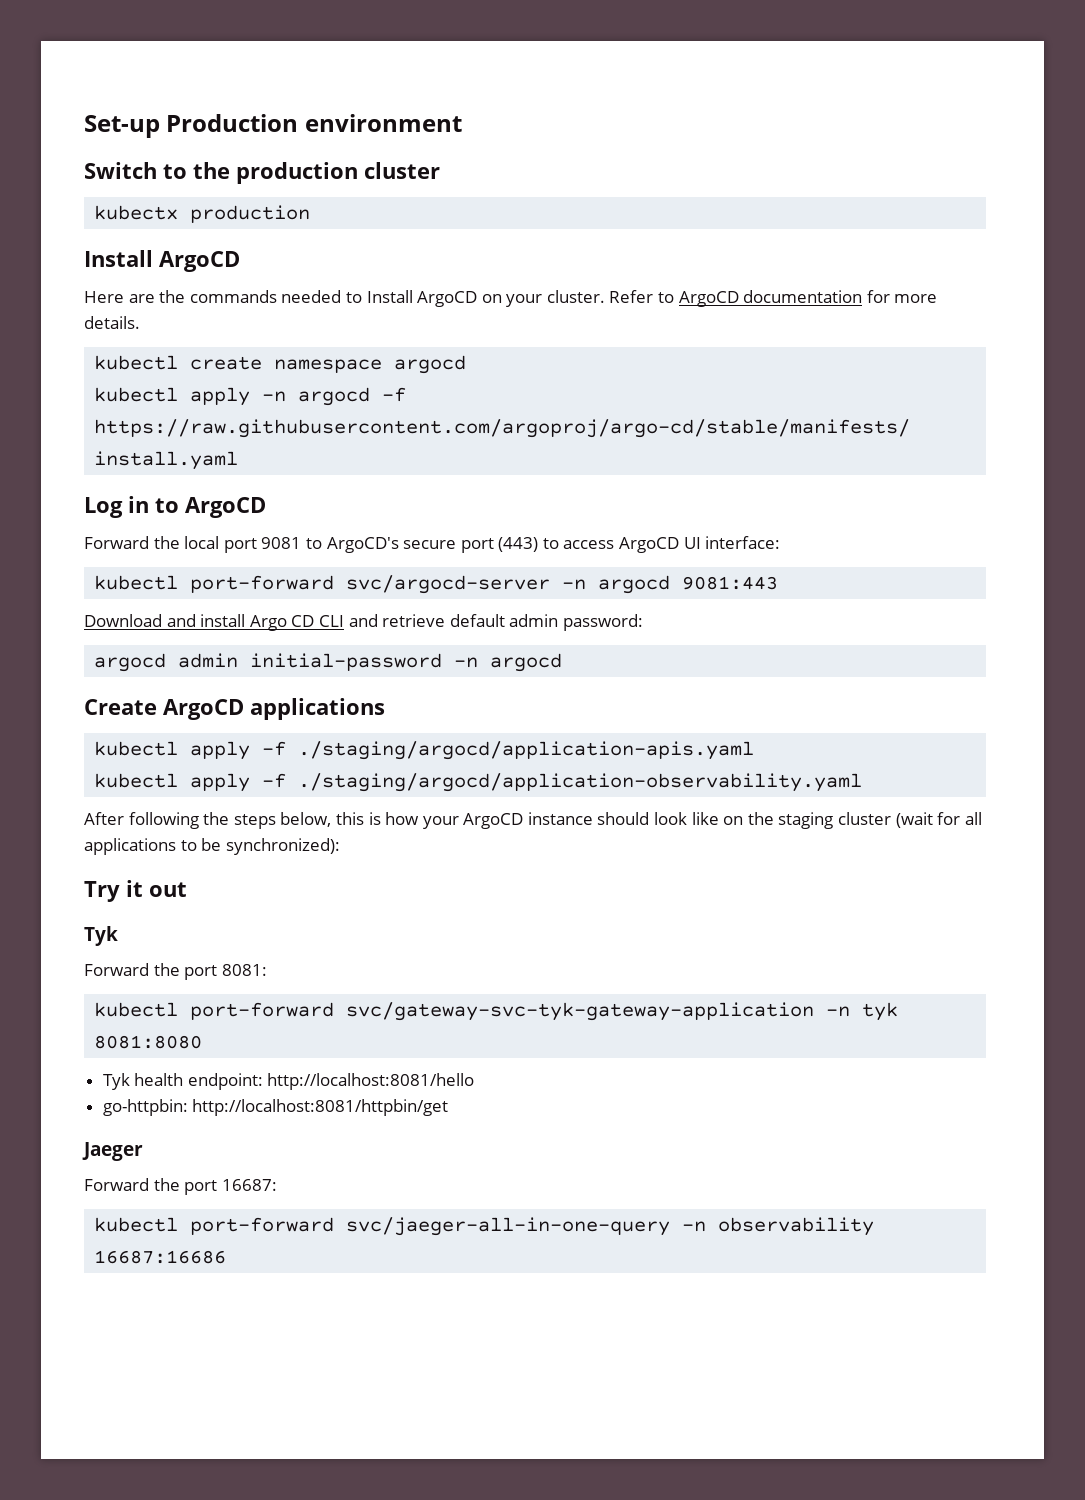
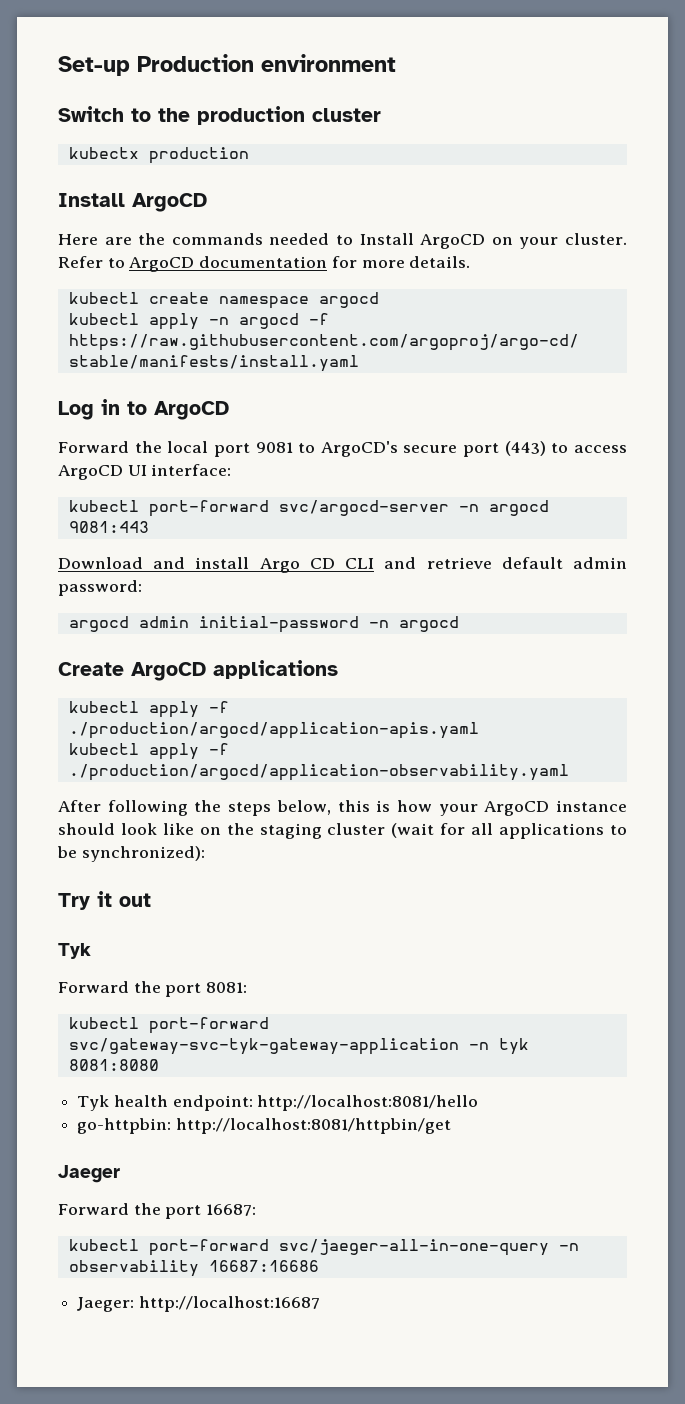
[298,741,755,760] [94,773,863,792] ./staging/argocd/application-apis.yaml // kubectl apply -f ./staging/argocd/application-observability.yaml -> [68,722,479,739] [68,743,229,760] [68,764,569,781] ./production/argocd/application-apis.yaml // kubectl apply -f ./production/argocd/application-observability.yaml
(227, 1257) none -> [77,1296,320,1312] // Jaeger: http://localhost:16687

